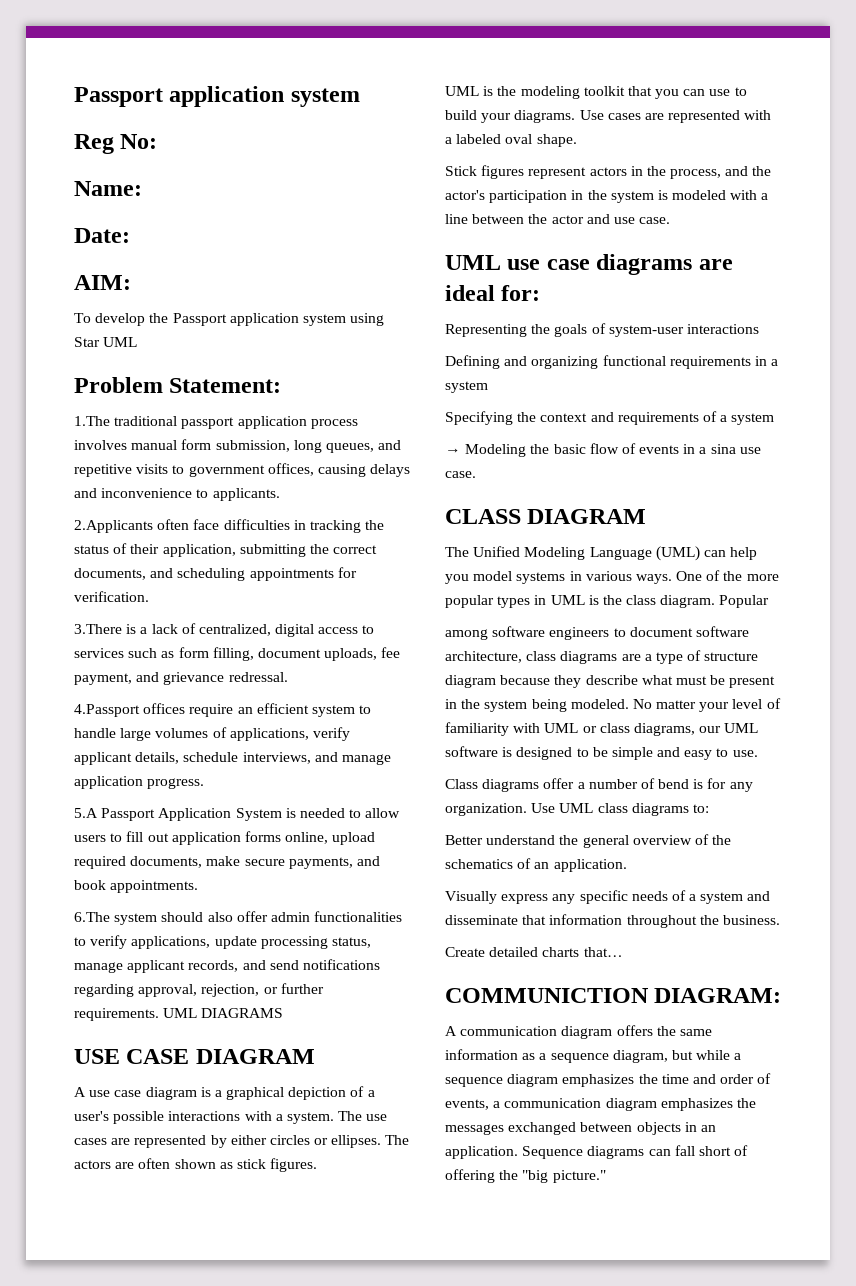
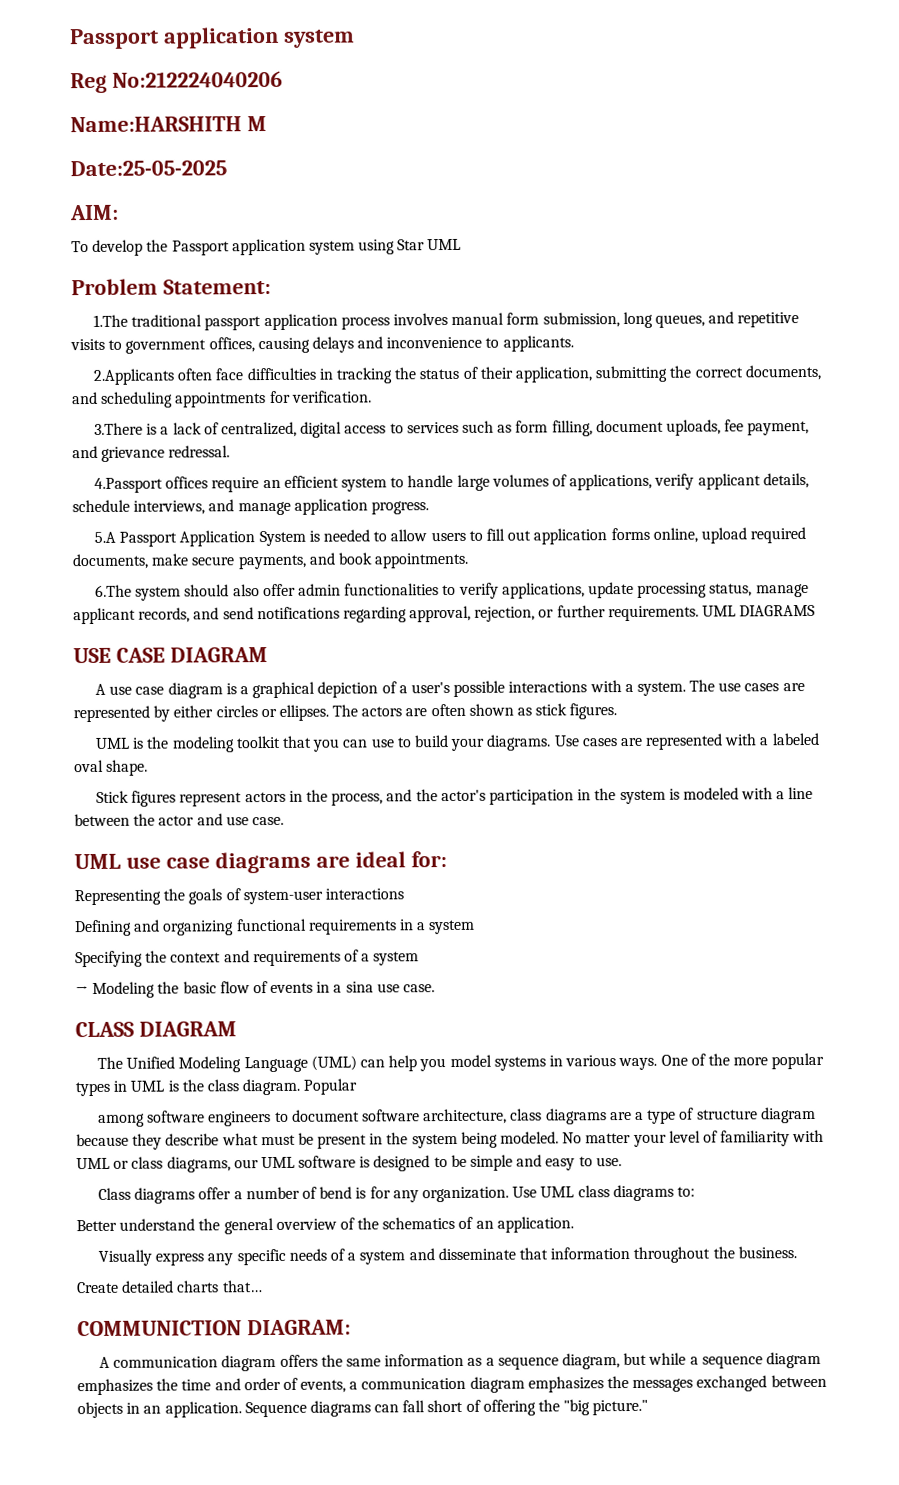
[120,134,158,149] [74,181,142,196] [74,228,130,243] No: // Name: // Date: -> [111,70,283,88] [70,116,267,133] [70,160,227,177] No:212224040206 // Name:HARSHITH M // Date:25-05-2025

